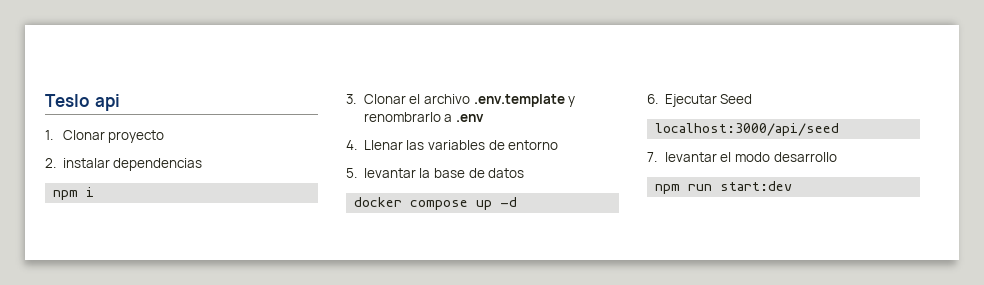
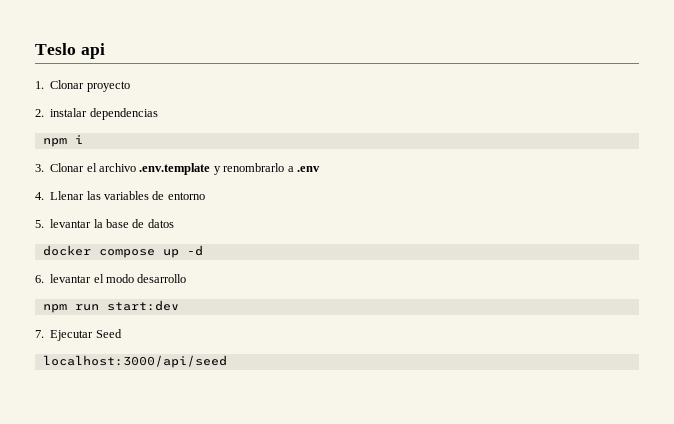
[664,94,753,107] [655,123,840,136] [647,152,657,162] Ejecutar Seed // localhost:3000/api/seed // 7. -> (44, 279) none
(793, 186) none -> [35,329,122,341] [42,355,227,368] // 7. Ejecutar Seed // localhost:3000/api/seed

